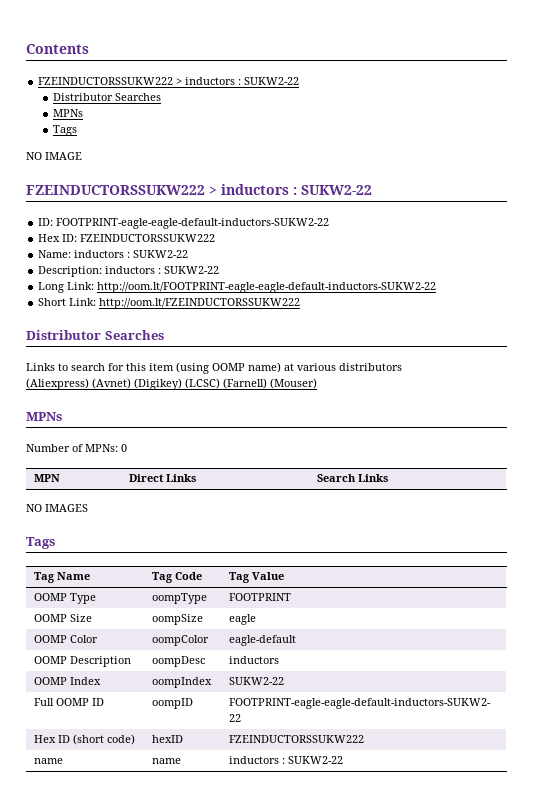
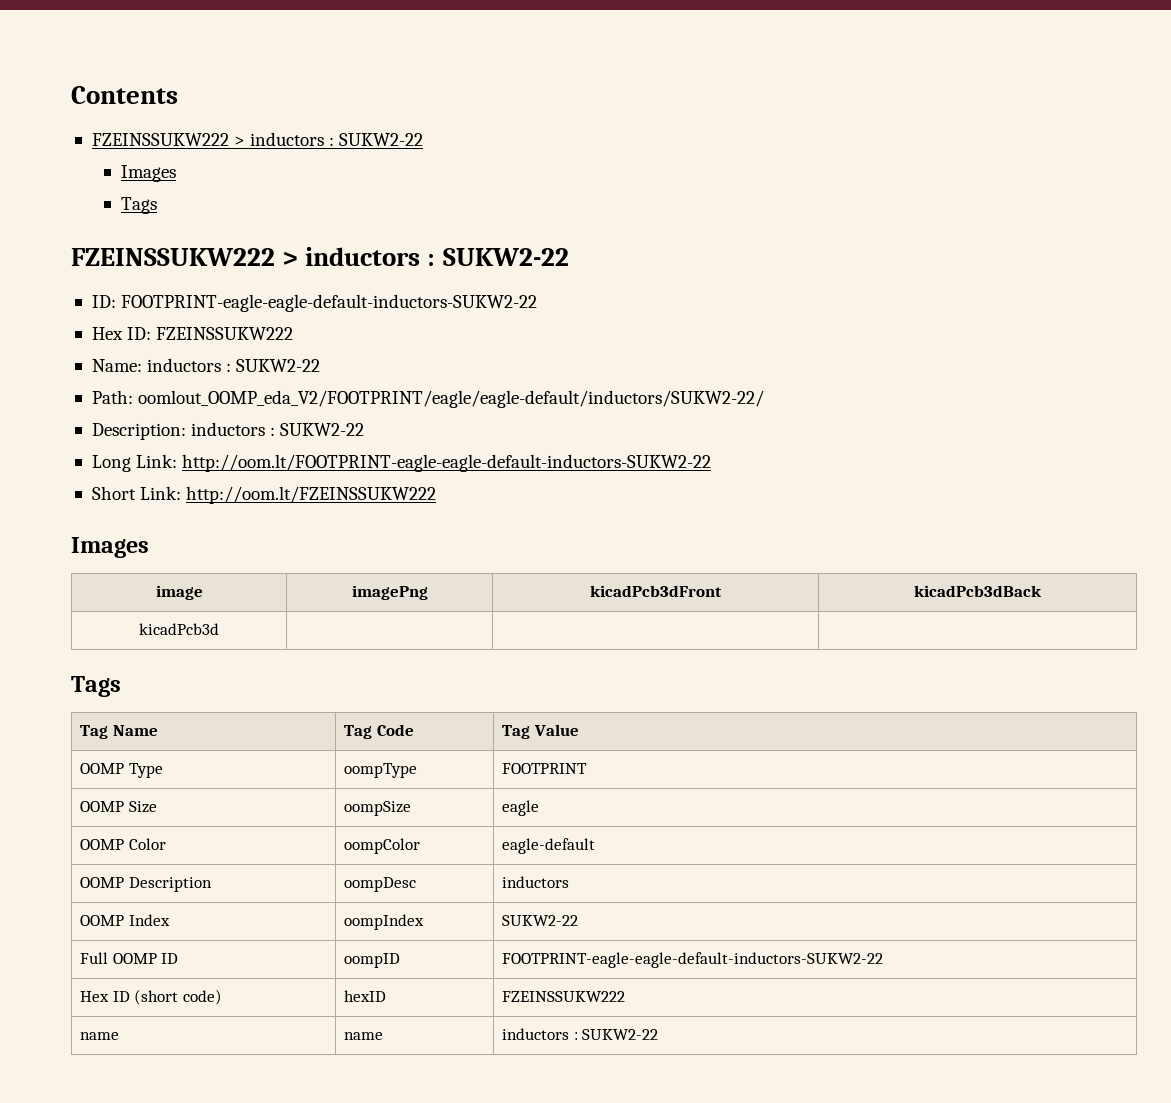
[38,77,300,85] [52,93,161,101] [52,109,83,117] [52,125,77,136] [26,152,82,160] [26,185,205,195] FZEINDUCTORSSUKW222 > inductors : SUKW2-22 // Distributor Searches // MPNs // Tags // NO IMAGE // FZEINDUCTORSSUKW222 -> [91,132,424,146] [120,165,176,182] [120,197,157,214] [71,248,275,266] FZEINSSUKW222 > inductors : SUKW2-22 // Images // Tags // FZEINSSUKW222
[80,234,216,242] FZEINDUCTORSSUKW222 -> [156,327,294,340] FZEINSSUKW222
(189, 254) none -> [91,390,765,408] // Path: oomlout_OOMP_eda_V2/FOOTPRINT/eagle/eagle-default/inductors/SUKW2-22/
[99,298,301,309] [26,330,164,340] [26,362,402,374] [26,378,317,390] [26,412,62,421] [26,444,127,452] [34,474,61,482] [129,474,197,482] [317,474,389,482] [26,504,88,512] http://oom.lt/FZEINDUCTORSSUKW222 // Distributor Searches // Links to search for this item (using OOMP name) at various distributors // (Aliexpress) (Avnet) (Digikey) (LCSC) (Farnell) (Mouser) // MPNs // Number of MPNs: 0 // MPN | Direct Links | Search Links // NO IMAGES -> [186,486,437,504] [71,537,149,558] [155,585,203,600] [351,585,428,600] [590,585,722,597] [914,585,1042,597] [139,623,219,635] http://oom.lt/FZEINSSUKW222 // Images // image | imagePng | kicadPcb3dFront | kicadPcb3dBack // kicadPcb3d | | |
[229,735,365,743] FZEINDUCTORSSUKW222 -> [501,991,625,1002] FZEINSSUKW222

